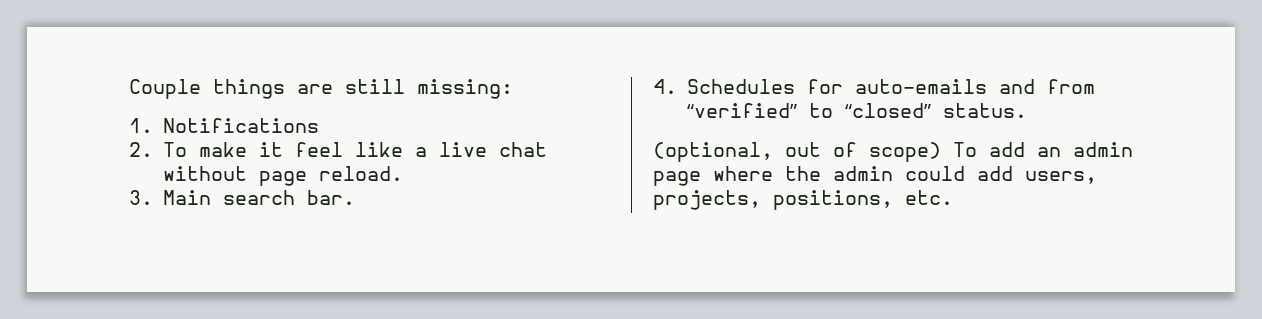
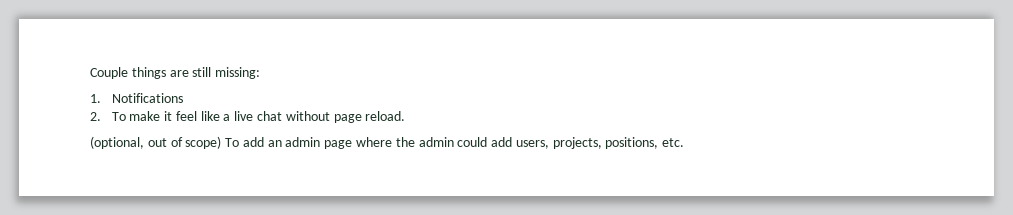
[129,190,355,205] [653,79,1095,94] [686,103,1027,118] // 3. Main search bar. // 4. Schedules for auto-emails and from “verified” to “closed” status. -> (406, 116) none

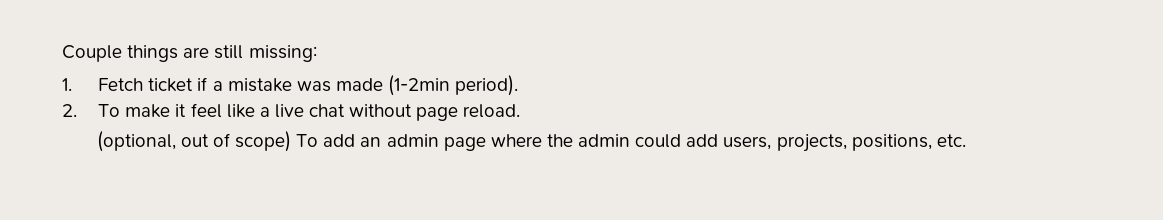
[111,93,183,103] Notifications -> [98,75,519,96] Fetch ticket if a mistake was made (1-2min period).

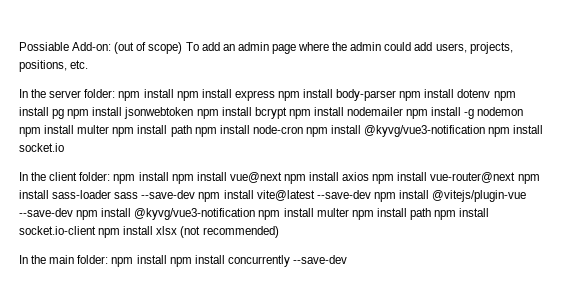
[62,45,317,62] [62,75,519,96] [62,103,521,121] [96,131,209,152] Couple things are still missing: // 1. Fetch ticket if a mistake was made (1-2min period). // 2. To make it feel like a live chat without page reload. // (optional, out -> [19,42,135,54] Possiable Add-on: (out
(966, 140) none -> [19,89,516,101] [19,107,524,119] [19,125,544,137] [19,143,64,152] [19,172,540,184] [19,190,527,202] [19,208,490,220] [19,226,279,238] [19,255,347,267] // In the server folder: npm install npm install express npm install body-parser npm install dotenv npm install pg npm install jsonwebtoken npm install bcrypt npm install nodemailer npm install -g nodemon npm install multer npm install path npm install node-cron npm install @kyvg/vue3-notification npm install socket.io // In the client folder: npm install npm install vue@next npm install axios npm install vue-router@next npm install sass-loader sass --save-dev npm install vite@latest --save-dev npm install @vitejs/plugin-vue --save-dev npm install @kyvg/vue3-notification npm install multer npm install path npm install socket.io-client npm install xlsx (not recommended) // In the main folder: npm install npm install concurrently --save-dev

